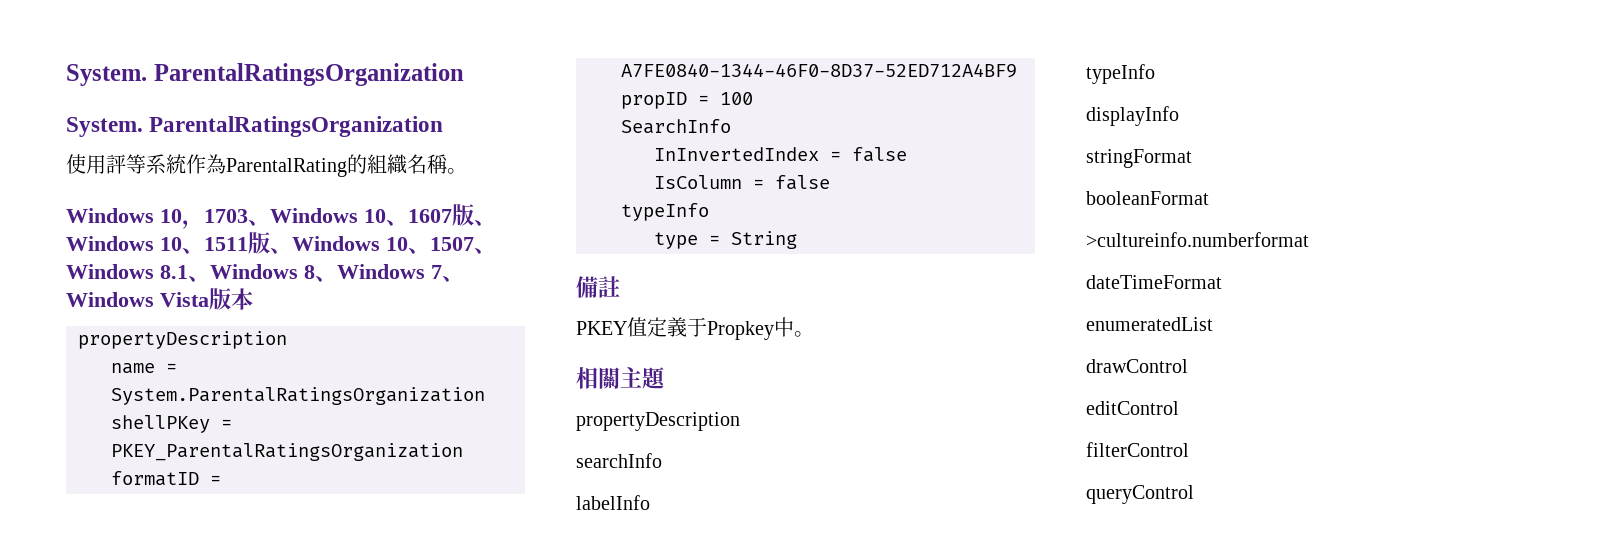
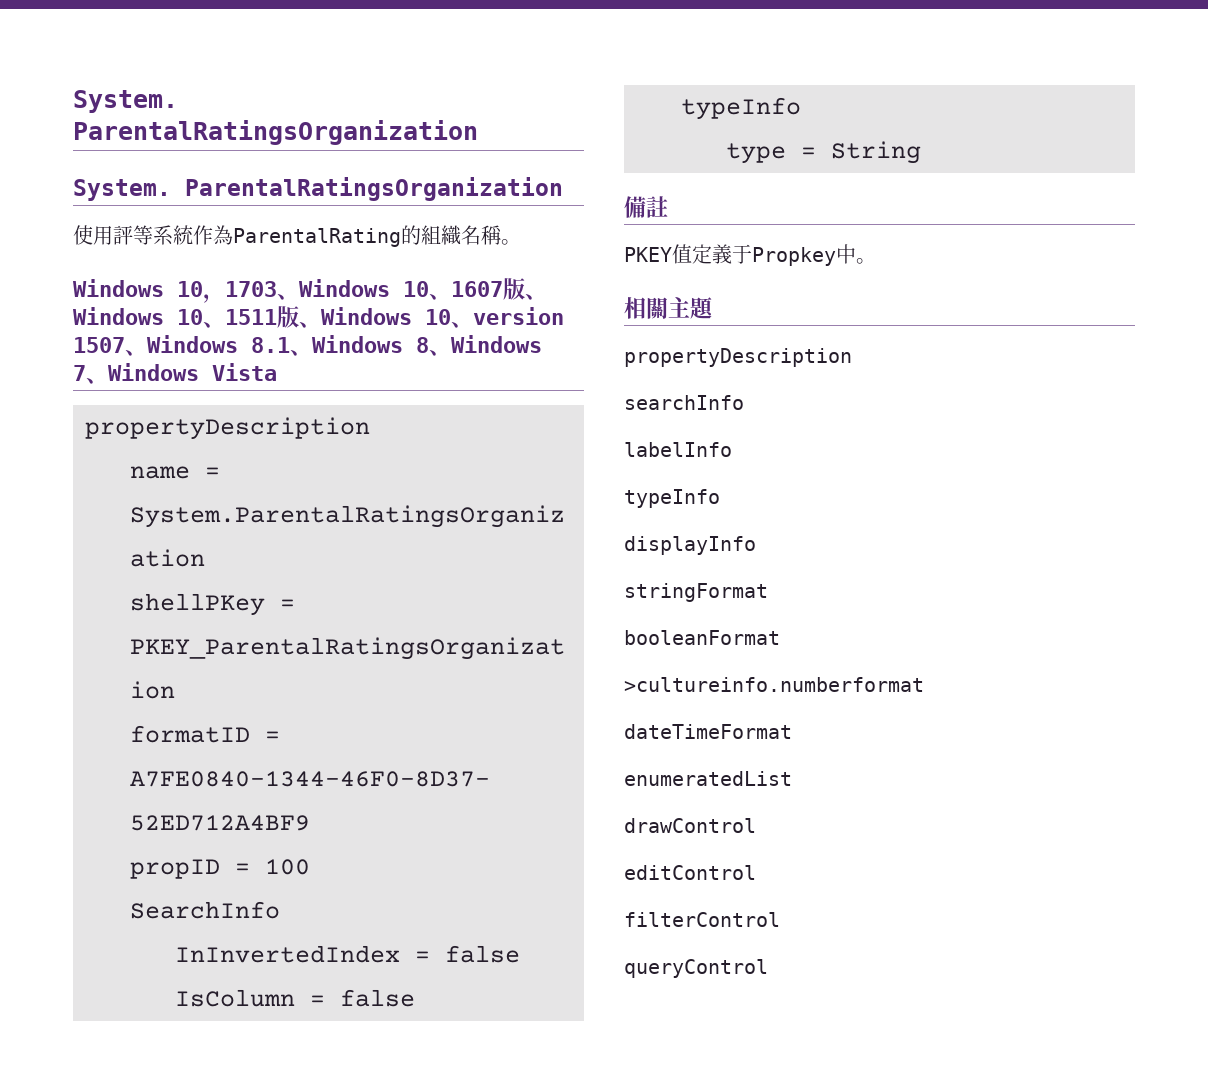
(430, 251) none -> [473,307,564,325] version
[209,288,253,310] 版本 -> (277, 372) none

